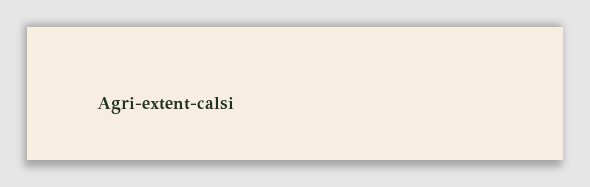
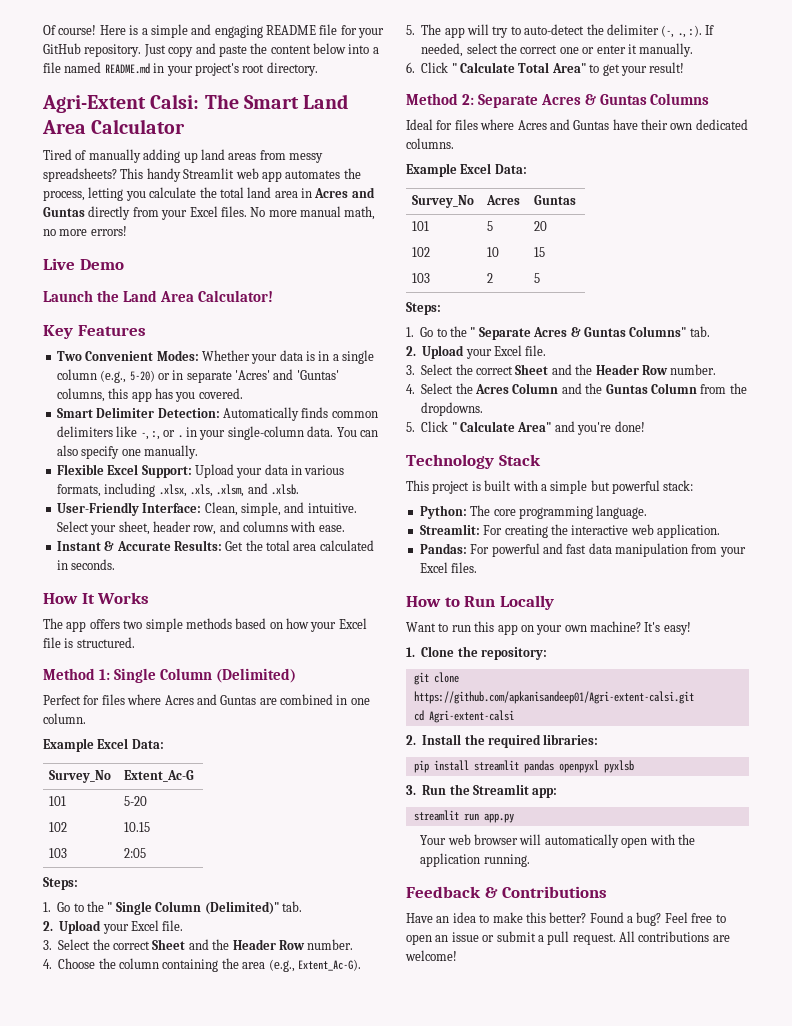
[97,97,234,114] Agri-extent-calsi -> [43,24,385,38] [43,43,379,57] [43,62,318,76] [42,94,349,113] [42,119,186,134] [43,149,323,163] [43,168,361,182] [43,187,375,201] [43,206,376,220] [43,226,127,236] [43,258,124,270] [43,290,273,302] [43,325,146,339] [56,350,375,364] [56,369,339,383] [56,388,243,402] [56,407,378,421] [56,426,378,440] [56,445,198,459] [56,464,345,478] [56,483,299,497] [56,502,357,516] [56,521,345,535] [56,540,374,551] [56,559,116,570] [43,592,150,604] [43,618,367,632] [43,637,135,648] [43,668,296,683] [43,694,370,705] [43,713,86,724] [43,738,164,752] [49,770,112,783] [124,770,195,782] [49,796,67,806] [124,796,148,806] [49,822,68,832] [124,822,151,832] [49,848,68,858] [124,848,147,858] [43,877,78,890] [43,901,302,915] [43,920,184,934] [43,939,354,950] [43,958,361,972] [406,24,715,38] [421,43,694,57] [406,62,685,76] [406,93,710,108] [406,119,748,130] [406,138,454,149] [406,163,527,177] [412,195,475,208] [486,195,521,205] [534,195,577,205] [412,221,430,231] [487,221,494,231] [534,221,548,231] [412,247,431,257] [487,247,500,257] [534,247,546,257] [412,273,431,283] [487,273,494,283] [534,273,541,283] [406,302,441,315] [406,326,710,340] [406,345,547,359] [406,364,717,375] [406,383,747,394] [421,402,484,416] [406,421,645,435] [406,454,541,469] [406,480,694,494] [419,505,648,519] [419,524,720,538] [419,543,746,557] [419,562,478,573] [406,595,554,610] [406,621,691,635] [406,646,547,660] [413,672,459,685] [413,691,694,704] [413,710,514,723] [406,734,599,748] [413,760,634,773] [406,784,558,798] [413,810,514,823] [420,834,695,848] [420,853,530,867] [406,886,608,898] [406,912,726,926] [406,931,730,945] [405,950,457,961] Of course! Here is a simple and engaging README file for your GitHub repository. Just copy and paste the content below into a file named README.md in your project's root directory. // Agri-Extent Calsi: The Smart Land Area Calculator // Tired of manually adding up land areas from messy spreadsheets? This handy Streamlit web app automates the process, letting you calculate the total land area in Acres and Guntas directly from your Excel files. No more manual math, no more errors! // Live Demo // Launch the Land Area Calculator! // Key Features // Two Convenient Modes: Whether your data is in a single column (e.g., 5-20) or in separate 'Acres' and 'Guntas' columns, this app has you covered. // Smart Delimiter Detection: Automatically finds common delimiters like -, :, or . in your single-column data. You can also specify one manually. // Flexible Excel Support: Upload your data in various formats, including .xlsx, .xls, .xlsm, and .xlsb. // User-Friendly Interface: Clean, simple, and intuitive. Select your sheet, header row, and columns with ease. // Instant & Accurate Results: Get the total area calculated in seconds. // How It Works // The app offers two simple methods based on how your Excel file is structured. // Method 1: Single Column (Delimited) // Perfect for files where Acres and Guntas are combined in one column. // Example Excel Data: // Survey_No | Extent_Ac-G // 101 | 5-20 // 102 | 10.15 // 103 | 2:05 // Steps: // 1. Go to the " Single Column (Delimited)" tab. // 2. Upload your Excel file. // 3. Select the correct Sheet and the Header Row number. // 4. Choose the column containing the area (e.g., Extent_Ac-G). // 5. The app will try to auto-detect the delimiter (-, ., :). If needed, select the correct one or enter it manually. // 6. Click " Calculate Total Area" to get your result! // Method 2: Separate Acres & Guntas Columns // Ideal for files where Acres and Guntas have their own dedicated columns. // Example Excel Data: // Survey_No | Acres | Guntas // 101 | 5 | 20 // 102 | 10 | 15 // 103 | 2 | 5 // Steps: // 1. Go to the " Separate Acres & Guntas Columns" tab. // 2. Upload your Excel file. // 3. Select the correct Sheet and the Header Row number. // 4. Select the Acres Column and the Guntas Column from the dropdowns. // 5. Click " Calculate Area" and you're done! // Technology Stack // This project is built with a simple but powerful stack: // Python: The core programming language. // Streamlit: For creating the interactive web application. // Pandas: For powerful and fast data manipulation from your Excel files. // How to Run Locally // Want to run this app on your own machine? It's easy! // 1. Clone the repository: // git clone https://github.com/apkanisandeep01/Agri-extent-calsi.git // cd Agri-extent-calsi // 2. Install the required libraries: // pip install streamlit pandas openpyxl pyxlsb // 3. Run the Streamlit app: // streamlit run app.py // Your web browser will automatically open with the application running. // Feedback & Contributions // Have an idea to make this better? Found a bug? Feel free to open an issue or submit a pull request. All contributions are welcome!

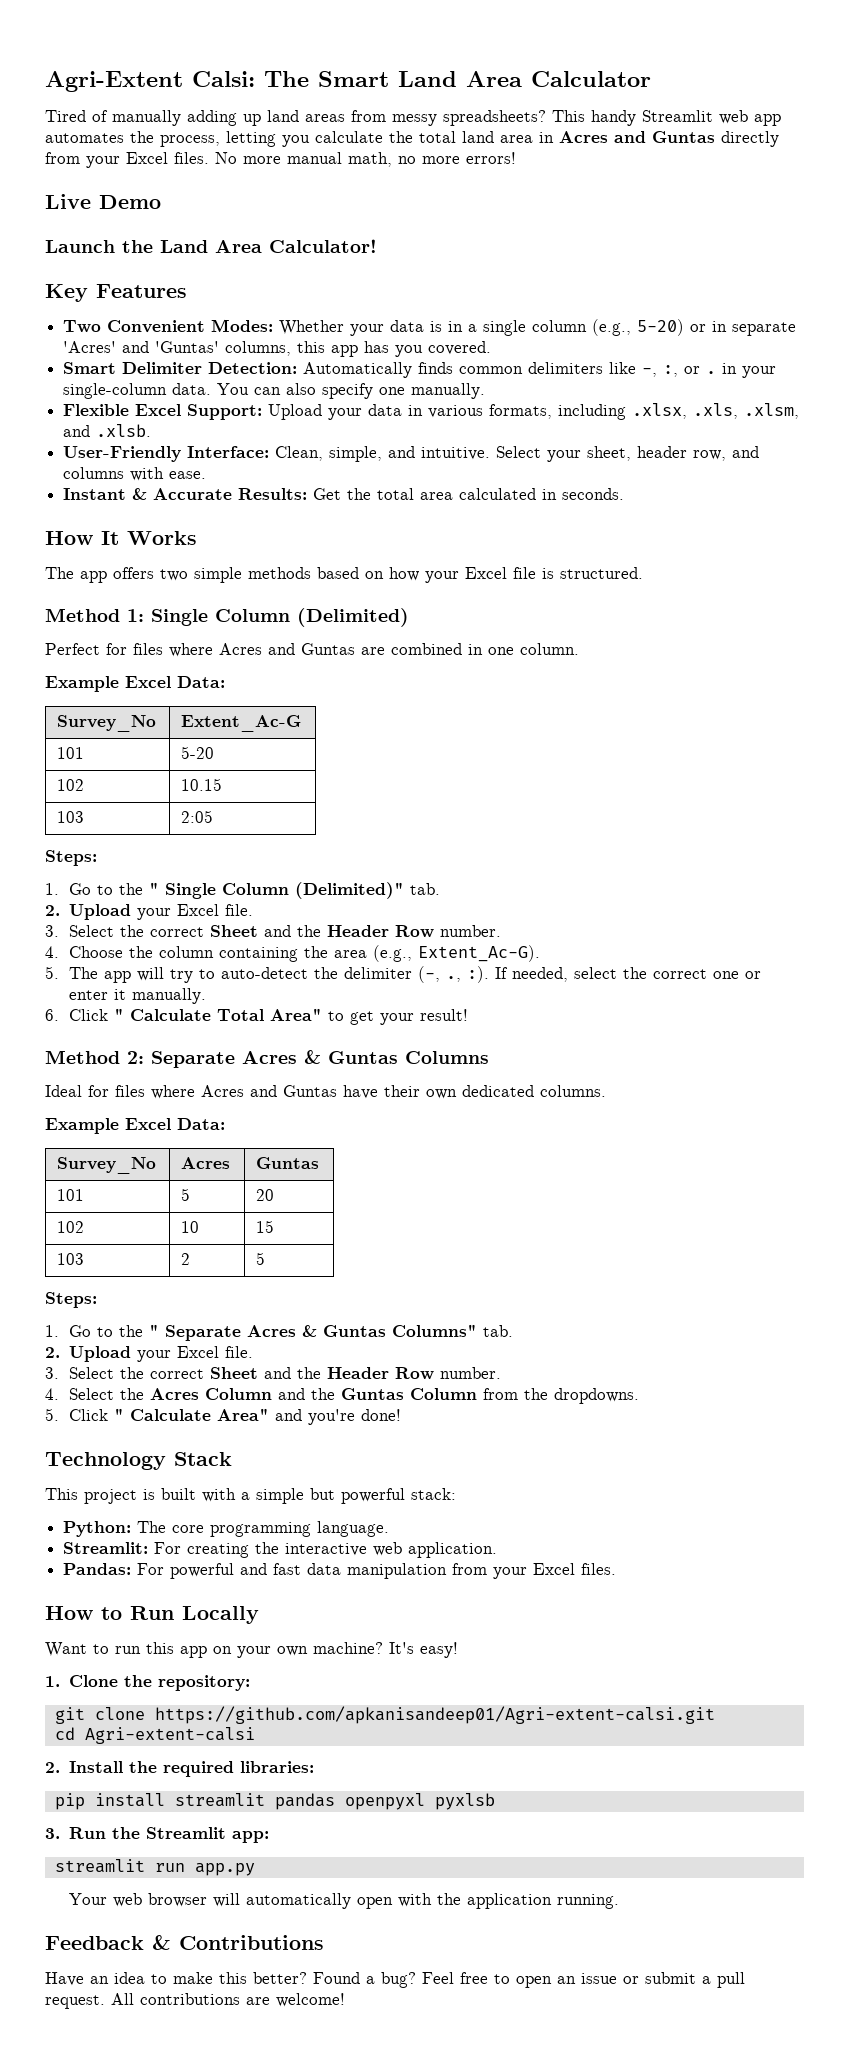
[43,24,385,38] [43,43,379,57] [43,62,318,76] Of course! Here is a simple and engaging README file for your GitHub repository. Just copy and paste the content below into a file named README.md in your project's root directory. // -> (45, 81) none

